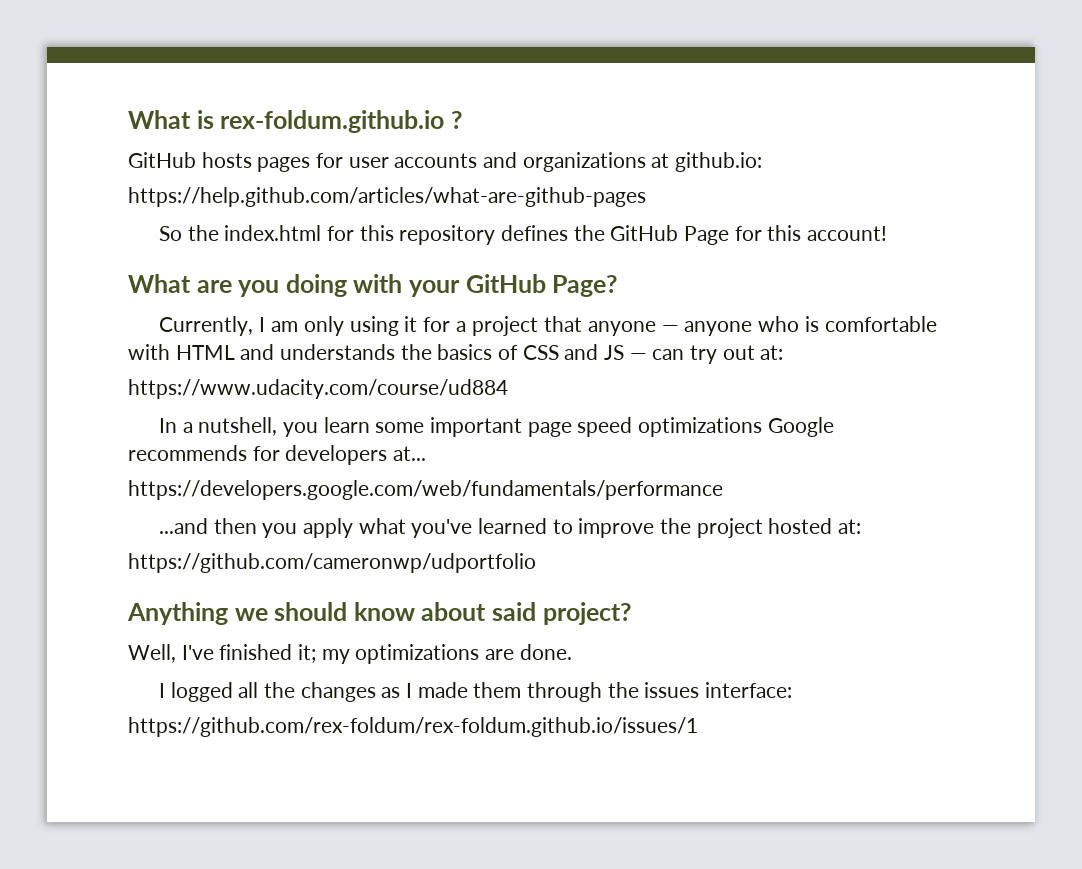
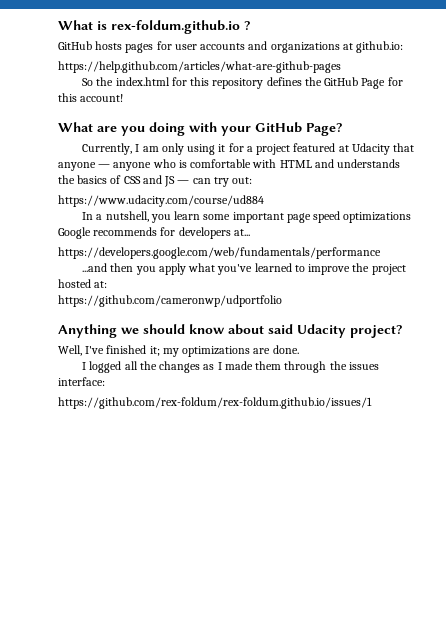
(538, 326) none -> [293,143,390,155] featured at Udacity
[722,345,784,360] out at: -> [232,177,253,184] out:
(537, 611) none -> [297,324,346,338] Udacity

